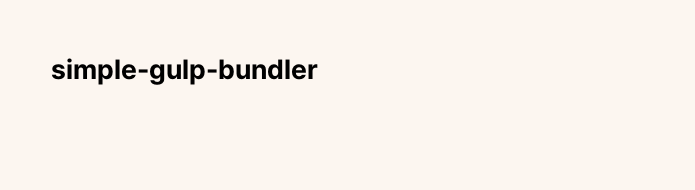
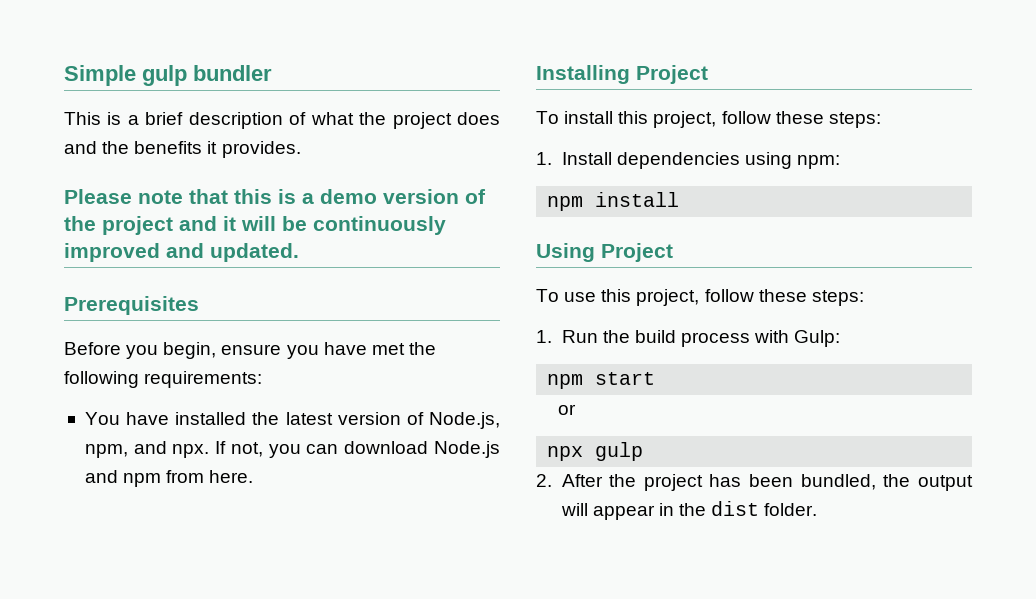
[51,58,318,85] simple-gulp-bundler -> [64,65,272,86] [64,112,501,129] [64,141,301,158] [64,189,486,204] [64,216,446,235] [64,243,299,262] [64,296,199,315] [64,342,436,359] [64,371,263,388] [84,412,500,429] [84,441,500,458] [84,470,254,487] [536,65,708,84] [536,111,881,128] [536,152,840,169] [547,192,680,211] [536,243,673,262] [536,289,864,306] [536,330,841,347] [547,372,656,389] [558,404,577,415] [547,442,644,461] [536,474,973,491] [560,501,818,520] Simple gulp bundler // This is a brief description of what the project does and the benefits it provides. // Please note that this is a demo version of the project and it will be continuously improved and updated. // Prerequisites // Before you begin, ensure you have met the following requirements: // You have installed the latest version of Node.js, npm, and npx. If not, you can download Node.js and npm from here. // Installing Project // To install this project, follow these steps: // 1. Install dependencies using npm: // npm install // Using Project // To use this project, follow these steps: // 1. Run the build process with Gulp: // npm start // or // npx gulp // 2. After the project has been bundled, the output will appear in the dist folder.

